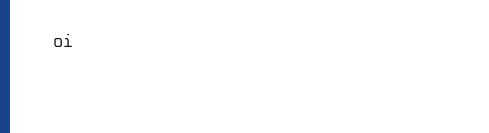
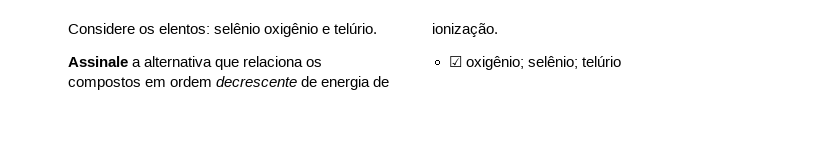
[53,33,73,47] oi -> [68,23,378,37] [68,56,323,70] [68,76,390,90] [432,23,498,37] [448,56,621,70] Considere os elentos: selênio oxigênio e telúrio. // Assinale a alternativa que relaciona os compostos em ordem decrescente de energia de ionização. // ☑ oxigênio; selênio; telúrio

